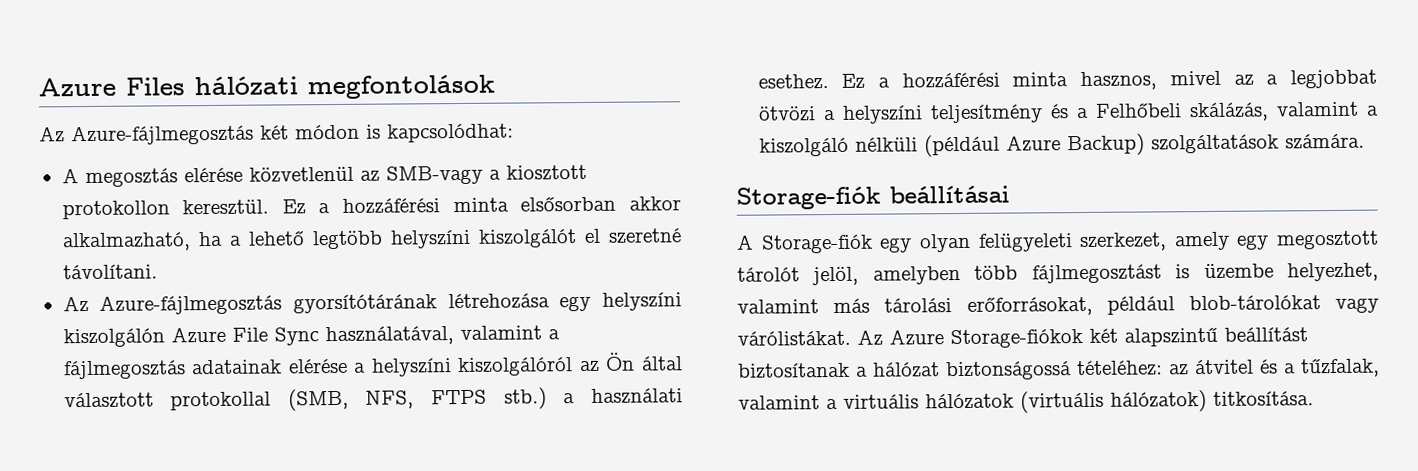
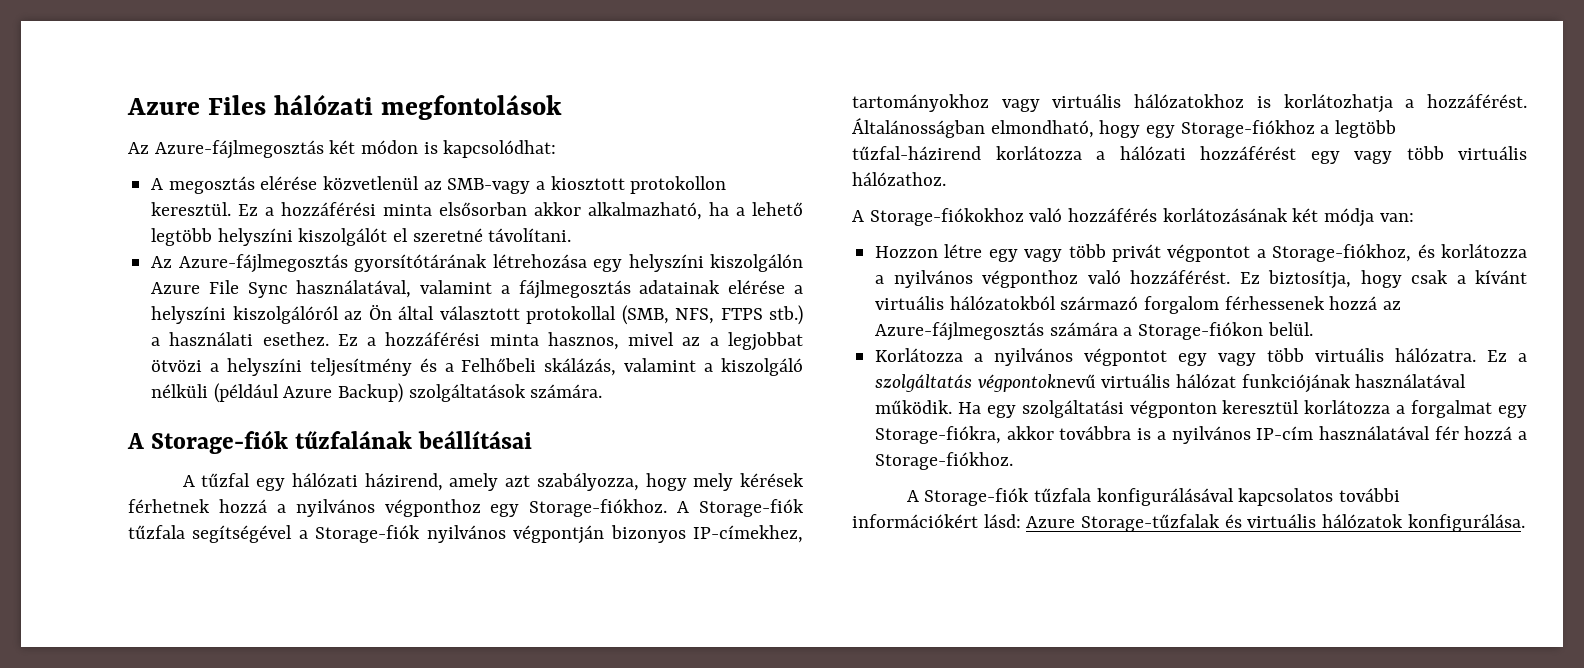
[736,186,881,210] Storage-fiók -> [127,430,413,454] A Storage-fiók tűzfalának
[761,230,1379,254] [737,262,1379,286] [737,295,1379,316] [737,327,1308,349] [738,358,1380,381] [738,390,1314,414] Storage-fiók egy olyan felügyeleti szerkezet, amely egy megosztott tárolót jelöl, amelyben több fájlmegosztást is üzembe helyezhet, valamint más tárolási erőforrásokat, például blob-tárolókat vagy várólistákat. Az Azure Storage-fiókok két alapszintű beállítást biztosítanak a hálózat biztonságossá tételéhez: az átvitel és a tűzfalak, valamint a virtuális hálózatok (virtuális hálózatok) titkosítása. -> [201,473,804,491] [128,499,804,517] [128,525,803,544] [852,94,1527,113] [852,118,1397,138] [852,146,1527,164] [852,172,946,186] [852,208,1414,227] [875,244,1527,262] [875,270,1527,289] [875,296,1402,314] [875,322,1313,341] [875,348,1527,366] [875,374,1467,393] [875,400,1527,418] [875,426,1527,444] [875,452,1014,470] [906,488,1400,506] [852,514,1525,532] tűzfal egy hálózati házirend, amely azt szabályozza, hogy mely kérések férhetnek hozzá a nyilvános végponthoz egy Storage-fiókhoz. A Storage-fiók tűzfala segítségével a Storage-fiók nyilvános végpontján bizonyos IP-címekhez, tartományokhoz vagy virtuális hálózatokhoz is korlátozhatja a hozzáférést. Általánosságban elmondható, hogy egy Storage-fiókhoz a legtöbb tűzfal-házirend korlátozza a hálózati hozzáférést egy vagy több virtuális hálózathoz. // A Storage-fiókokhoz való hozzáférés korlátozásának két módja van: // Hozzon létre egy vagy több privát végpontot a Storage-fiókhoz, és korlátozza a nyilvános végponthoz való hozzáférést. Ez biztosítja, hogy csak a kívánt virtuális hálózatokból származó forgalom férhessenek hozzá az Azure-fájlmegosztás számára a Storage-fiókon belül. // Korlátozza a nyilvános végpontot egy vagy több virtuális hálózatra. Ez a szolgáltatás végpontoknevű virtuális hálózat funkciójának használatával működik. Ha egy szolgáltatási végponton keresztül korlátozza a forgalmat egy Storage-fiókra, akkor továbbra is a nyilvános IP-cím használatával fér hozzá a Storage-fiókhoz. // A Storage-fiók tűzfala konfigurálásával kapcsolatos további információkért lásd: Azure Storage-tűzfalak és virtuális hálózatok konfigurálása.

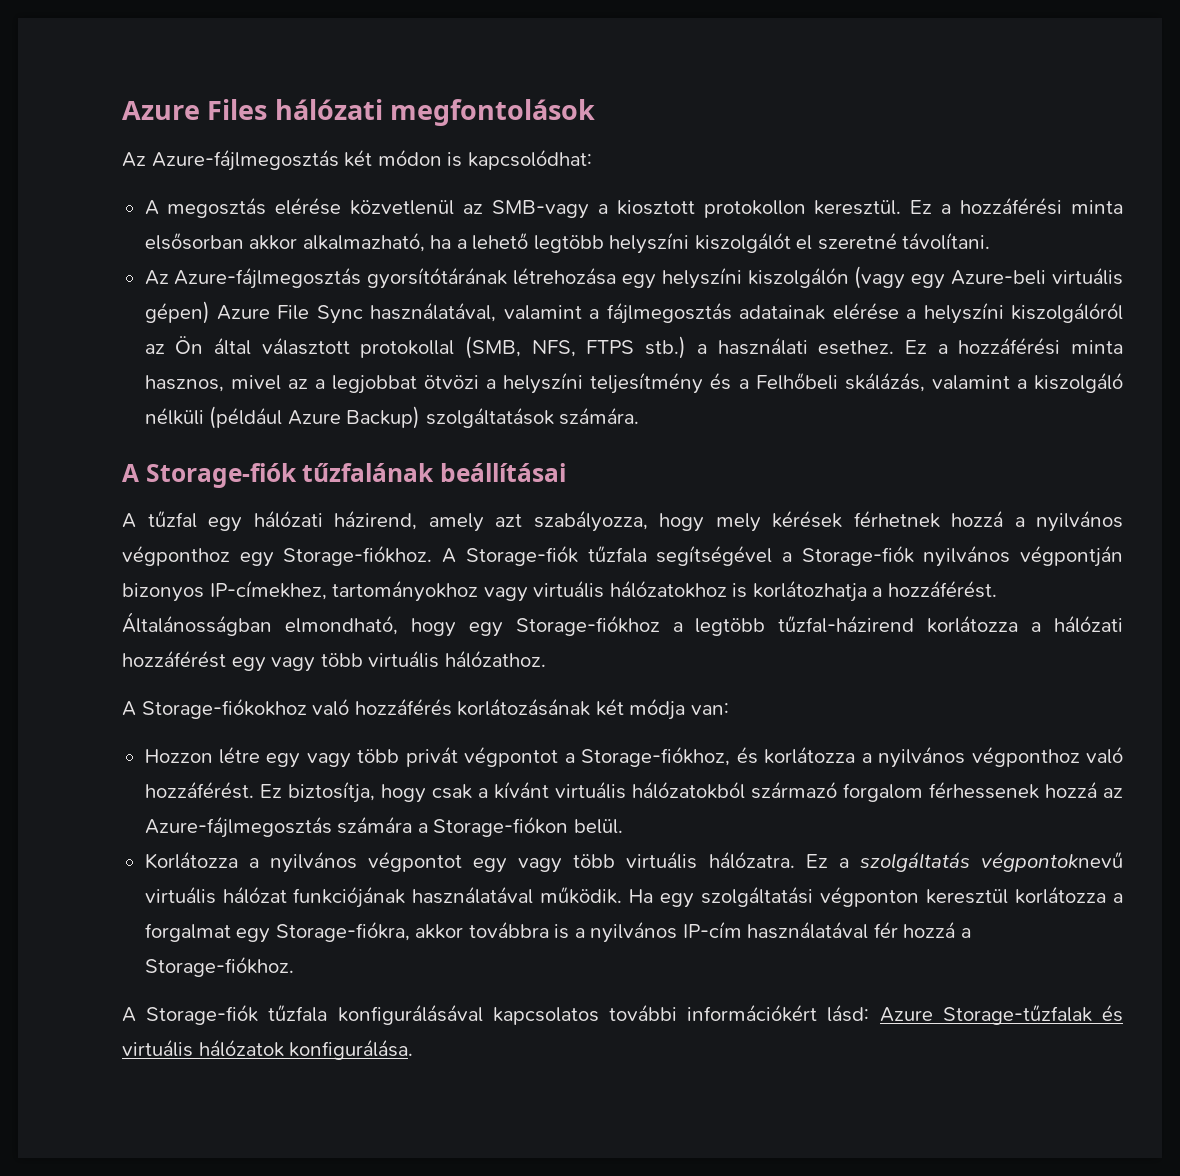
(803, 263) none -> [854,266,1124,289] [144,301,210,324] (vagy egy Azure-beli virtuális gépen)

